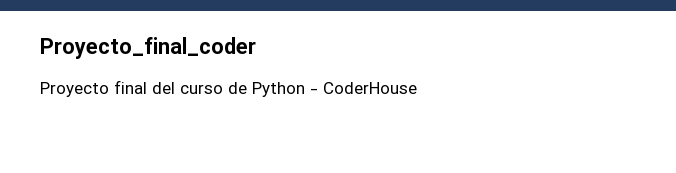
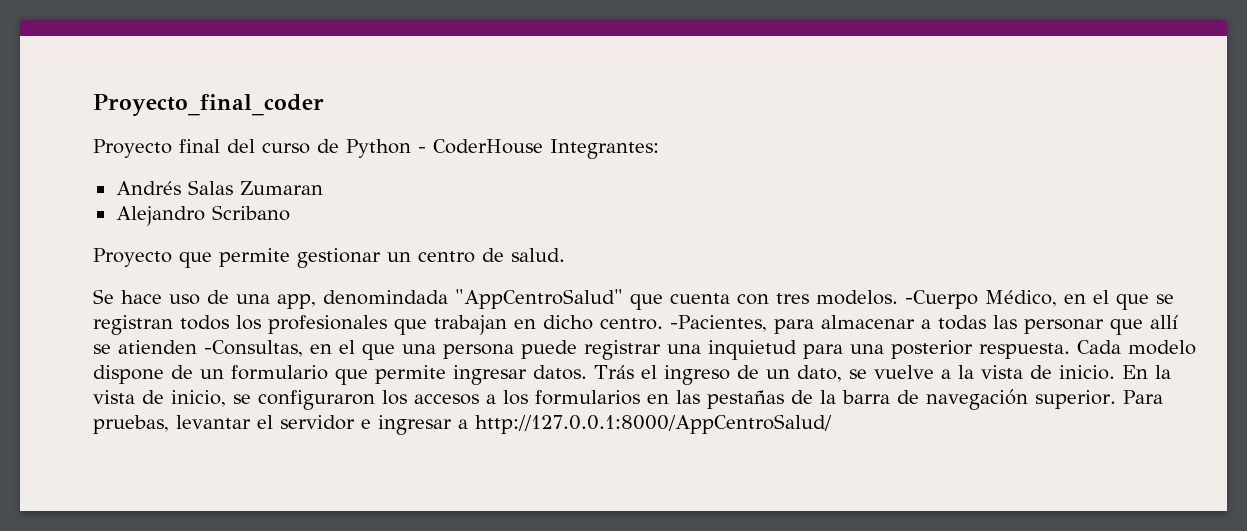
(417, 88) none -> [550,139,659,159] [115,180,323,195] [115,205,290,226] [93,248,565,268] [93,289,1174,310] [93,315,1178,335] [93,340,1196,360] [93,365,1171,385] [93,389,1163,410] [93,414,832,435] Integrantes: // Andrés Salas Zumaran // Alejandro Scribano // Proyecto que permite gestionar un centro de salud. // Se hace uso de una app, denomindada "AppCentroSalud" que cuenta con tres modelos. -Cuerpo Médico, en el que se registran todos los profesionales que trabajan en dicho centro. -Pacientes, para almacenar a todas las personar que allí se atienden -Consultas, en el que una persona puede registrar una inquietud para una posterior respuesta. Cada modelo dispone de un formulario que permite ingresar datos. Trás el ingreso de un dato, se vuelve a la vista de inicio. En la vista de inicio, se configuraron los accesos a los formularios en las pestañas de la barra de navegación superior. Para pruebas, levantar el servidor e ingresar a http://127.0.0.1:8000/AppCentroSalud/

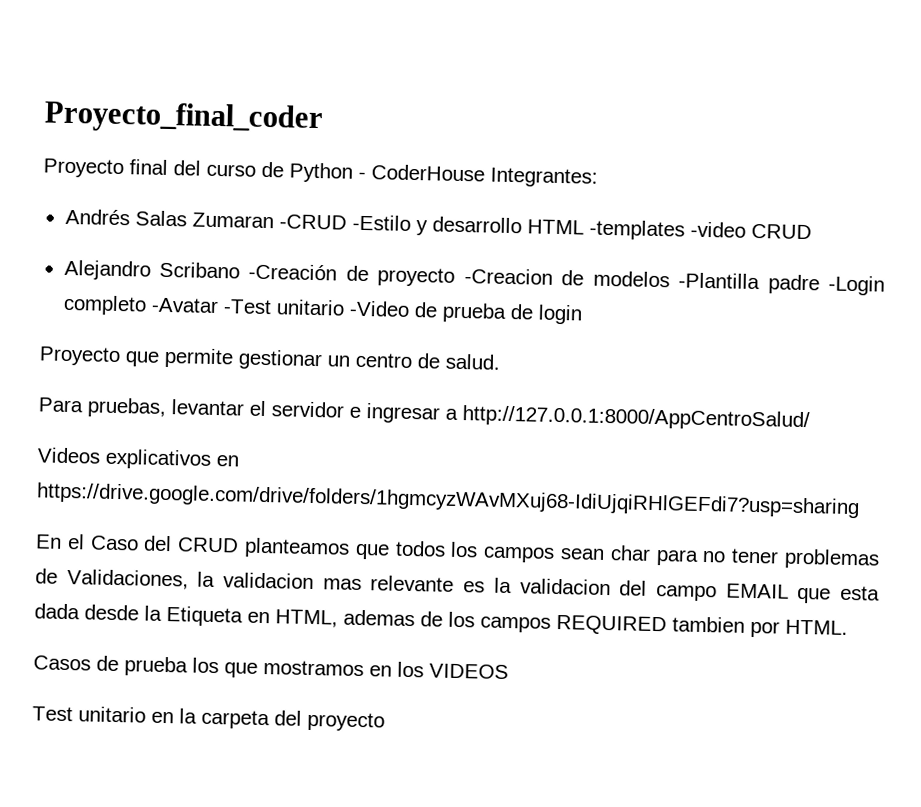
[115,205,290,226] // Alejandro Scribano -> [278,214,812,241] [63,259,886,296] [62,294,583,325] -CRUD -Estilo y desarrollo HTML -templates -video CRUD // Alejandro Scribano -Creación de proyecto -Creacion de modelos -Plantilla padre -Login completo -Avatar -Test unitario -Video de prueba de login
[93,289,1174,310] [93,315,1178,335] [93,340,1196,360] [93,365,1171,385] [93,389,1116,410] Se hace uso de una app, denomindada "AppCentroSalud" que cuenta con tres modelos. -Cuerpo Médico, en el que se registran todos los profesionales que trabajan en dicho centro. -Pacientes, para almacenar a todas las personar que allí se atienden -Consultas, en el que una persona puede registrar una inquietud para una posterior respuesta. Cada modelo dispone de un formulario que permite ingresar datos. Trás el ingreso de un dato, se vuelve a la vista de inicio. En la vista de inicio, se configuraron los accesos a los formularios en las pestañas de la barra de navegación superior. -> (501, 361) none
(832, 424) none -> [37,447,239,470] [36,482,860,519] [35,533,880,570] [35,568,881,604] [34,603,848,638] [33,655,509,680] [32,706,385,732] // Videos explicativos en https://drive.google.com/drive/folders/1hgmcyzWAvMXuj68-IdiUjqiRHlGEFdi7?usp=sharing // En el Caso del CRUD planteamos que todos los campos sean char para no tener problemas de Validaciones, la validacion mas relevante es la validacion del campo EMAIL que esta dada desde la Etiqueta en HTML, ademas de los campos REQUIRED tambien por HTML. // Casos de prueba los que mostramos en los VIDEOS // Test unitario en la carpeta del proyecto

